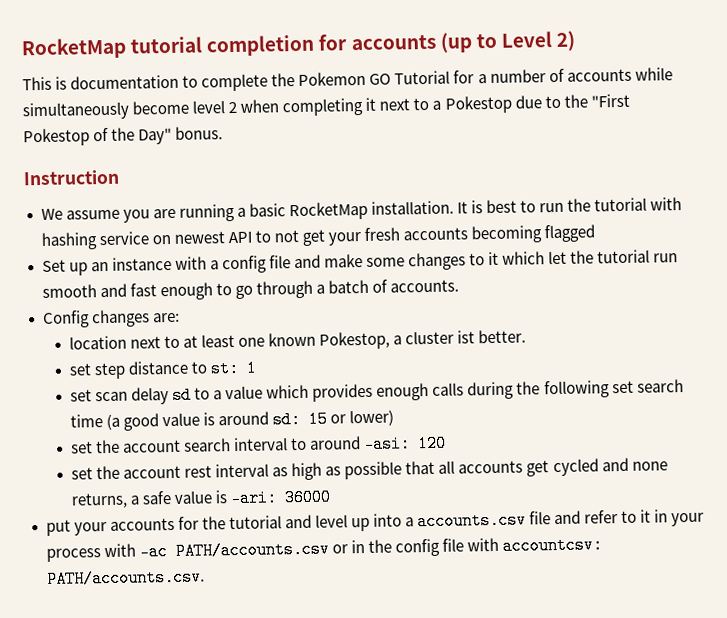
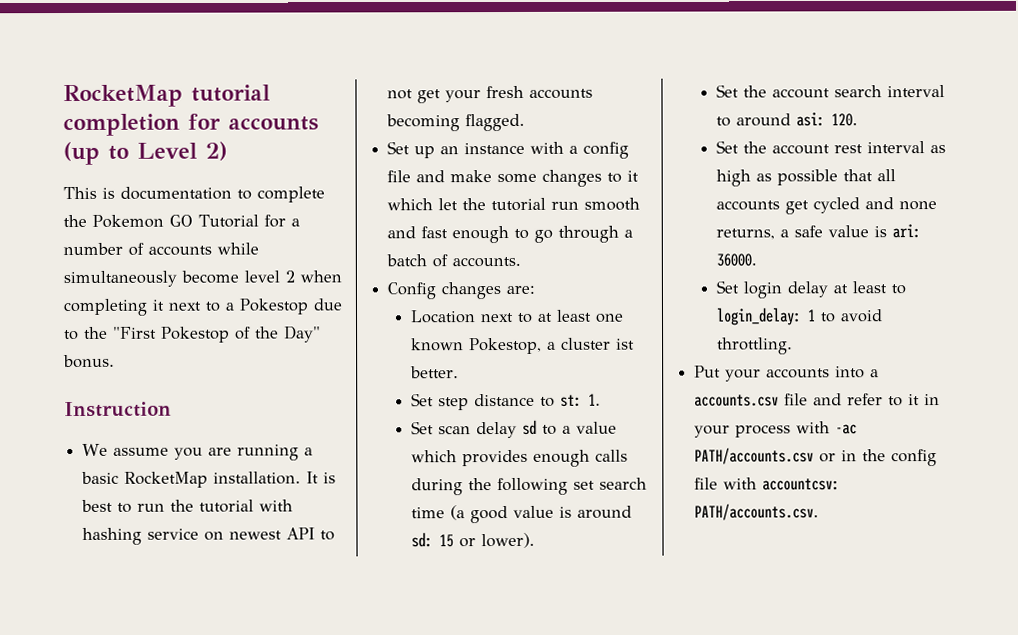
[544,224,596,243] flagged -> [465,113,526,132] flagged.
[68,335,127,350] location -> [410,310,477,324] Location
[68,363,91,376] set -> [411,393,435,407] Set
[246,359,259,377] [69,389,92,402] 1 // set -> [588,393,602,406] [411,421,435,435] 1. // Set
[349,409,395,427] [70,441,93,454] lower) // set -> [481,532,536,549] [716,84,740,98] lower). // Set
[363,434,448,454] [70,467,93,480] -asi: 120 // set -> [796,112,859,127] [716,140,740,154] asi: 120. // Set
[230,488,333,508] [45,514,370,536] -ari: 36000 // put your accounts for the tutorial and level up -> [892,224,922,239] [716,253,758,267] [716,280,907,299] [716,307,884,326] [717,337,794,355] [694,365,831,382] ari: 36000. // Set login delay at least to login_delay: 1 to avoid throttling. // Put your accounts

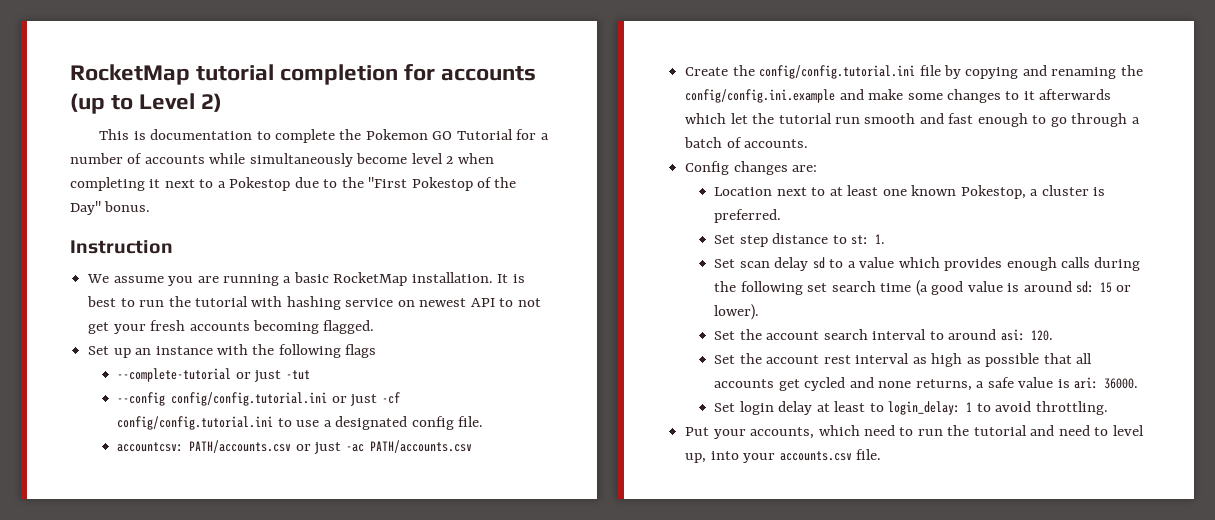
[569,141,630,159] [387,170,412,183] a config file -> [252,344,377,358] [117,368,310,383] [117,392,400,407] [117,416,484,430] [117,440,472,455] [685,65,1143,79] [685,89,836,103] the following flags // --complete-tutorial or just -tut // --config config/config.tutorial.ini or just -cf config/config.tutorial.ini to use a designated config file. // accountcsv: PATH/accounts.csv or just -ac PATH/accounts.csv // Create the config/config.tutorial.ini file by copying and renaming the config/config.ini.example
(640, 176) none -> [1039,89,1112,100] afterwards
[616,338,636,350] [410,366,460,379] ist better. -> [1093,187,1106,196] [714,209,782,223] is preferred.
[766,366,880,379] [694,393,941,407] [694,421,858,438] [694,447,938,467] [694,477,841,491] [694,503,820,521] accounts into a accounts.csv file and refer to it in your process with -ac PATH/accounts.csv or in the config file with accountcsv: PATH/accounts.csv. -> [750,425,1144,439] [685,449,881,463] accounts, which need to run the tutorial and need to level up, into your accounts.csv file.

